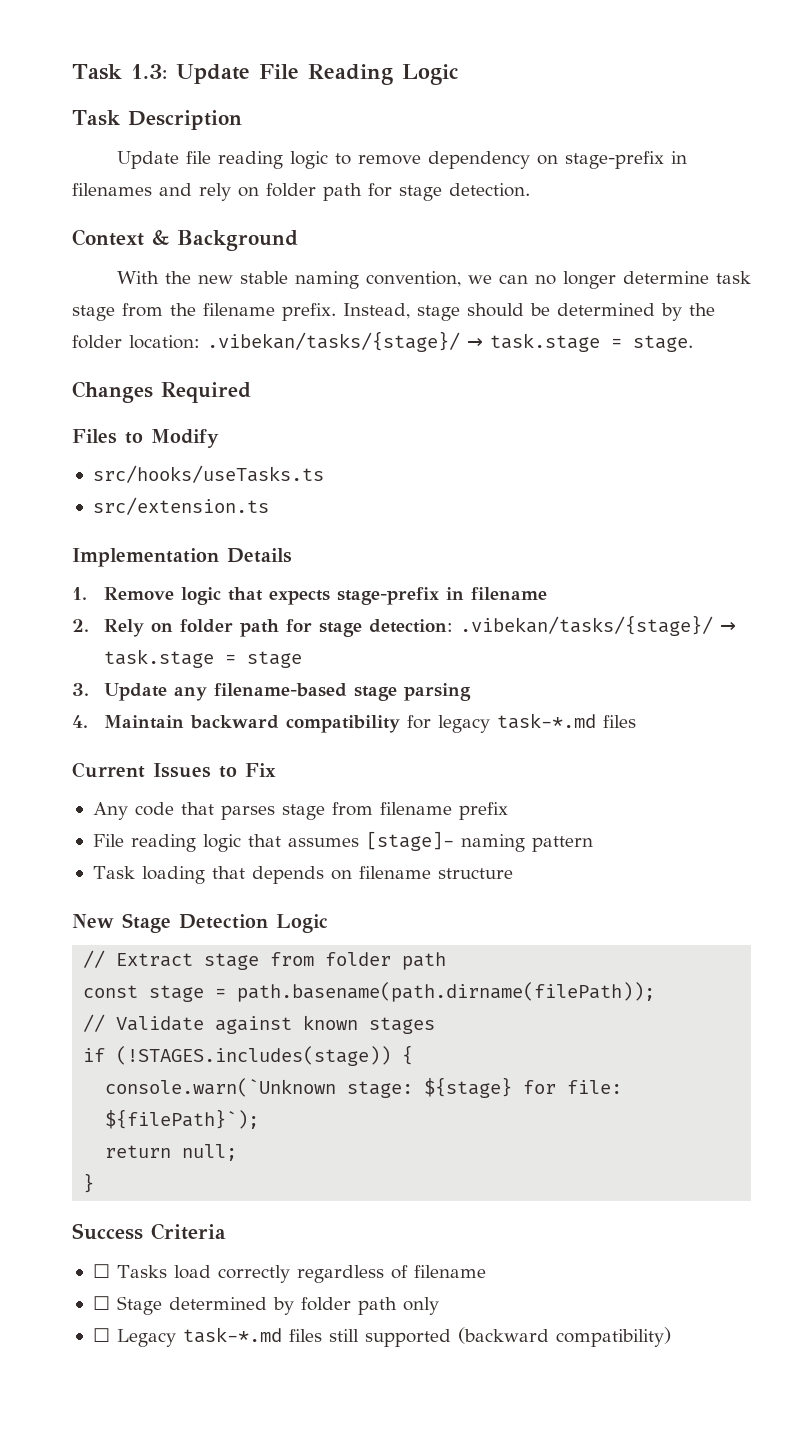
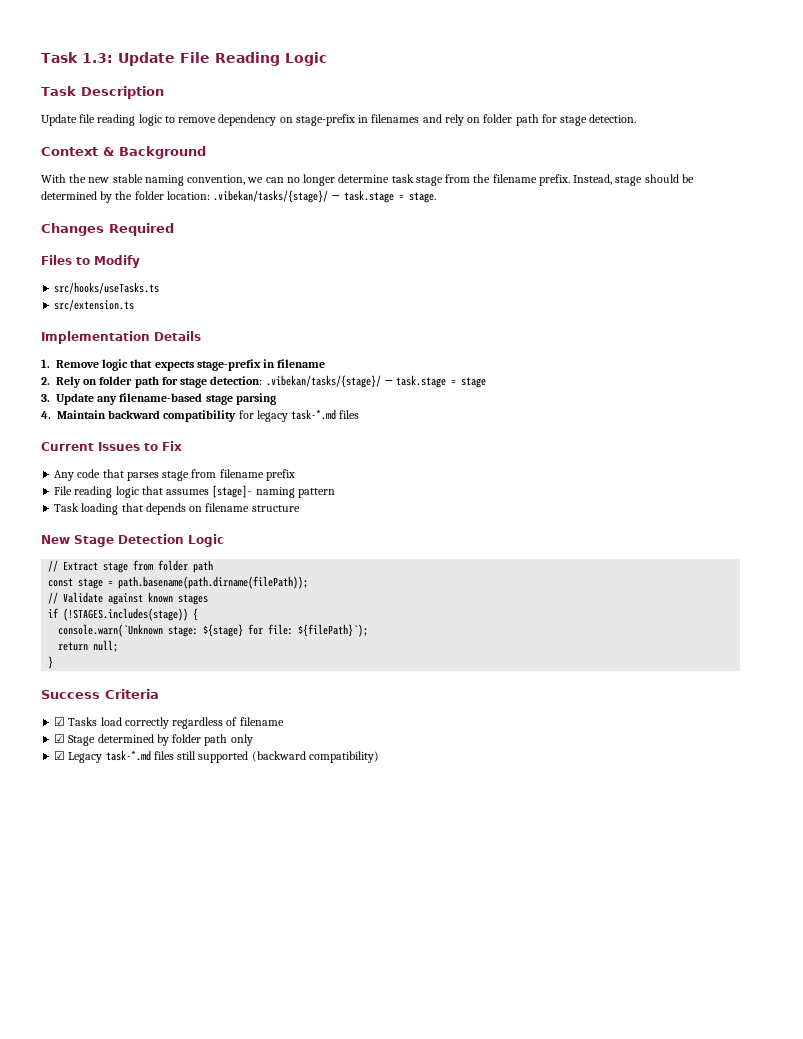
[92,1264,110,1278] ☐ -> [54,717,66,726] ☑
[92,1296,110,1310] ☐ -> [54,734,66,743] ☑
[92,1328,110,1342] ☐ -> [54,751,66,760] ☑

